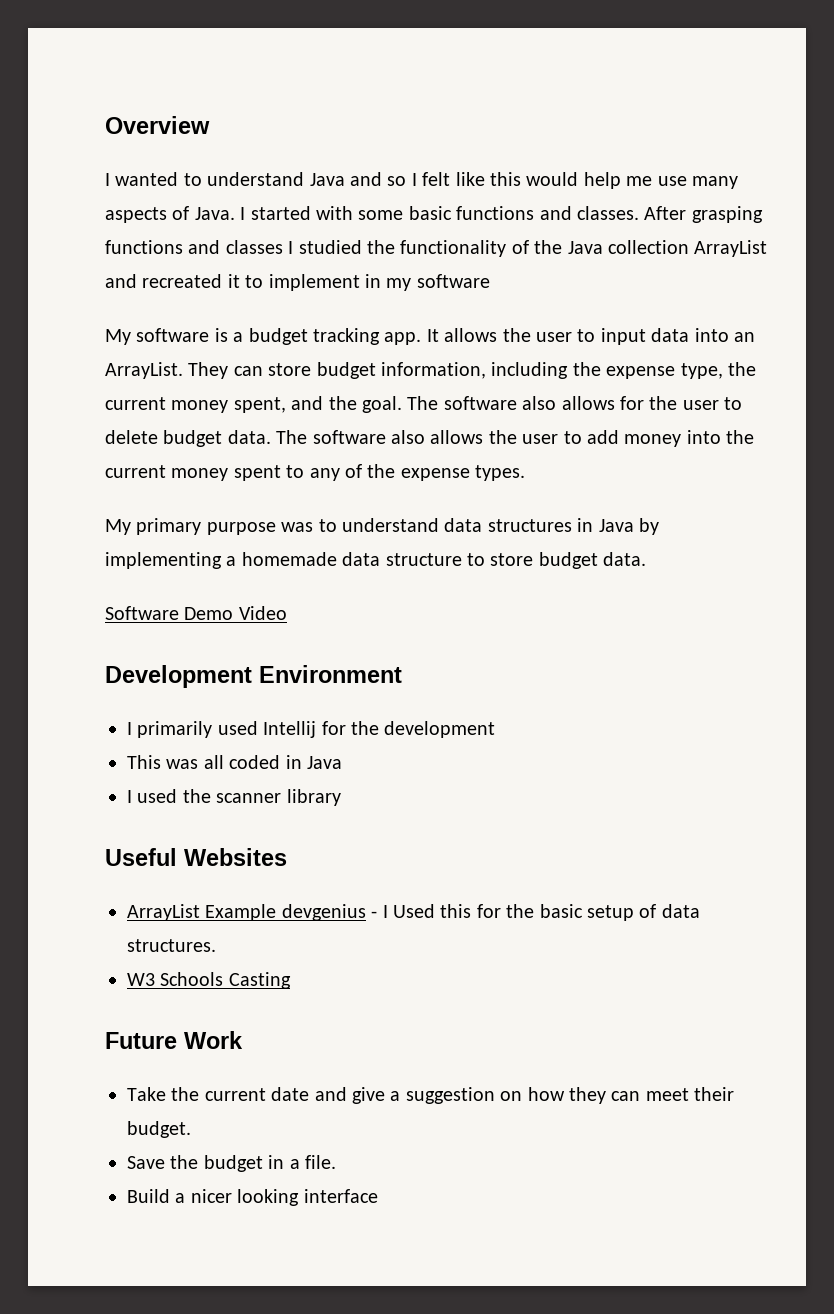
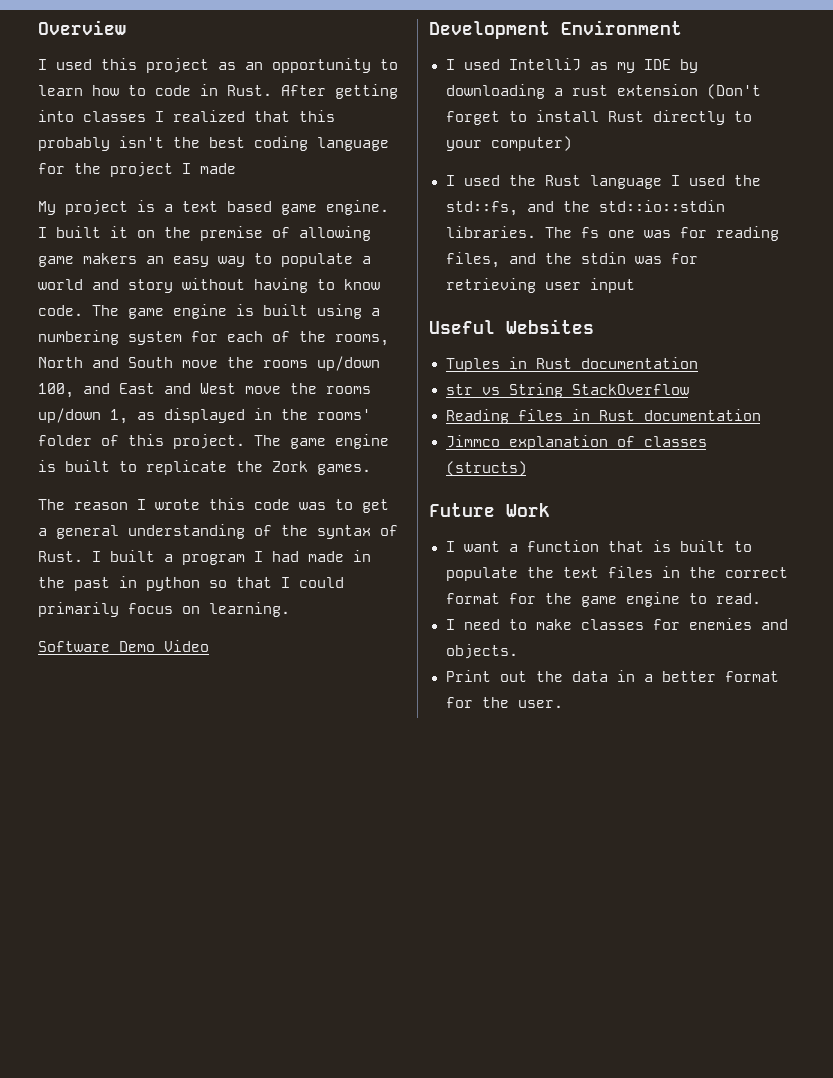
[115,172,738,189] [105,206,763,223] [105,240,768,257] [105,274,490,291] [105,328,755,345] [105,362,756,379] [105,396,743,413] [105,430,755,447] [105,464,526,481] [105,518,659,535] [105,552,647,569] wanted to understand Java and so I felt like this would help me use many aspects of Java. I started with some basic functions and classes. After grasping functions and classes I studied the functionality of the Java collection ArrayList and recreated it to implement in my software // My software is a budget tracking app. It allows the user to input data into an ArrayList. They can store budget information, including the expense type, the current money spent, and the goal. The software also allows for the user to delete budget data. The software also allows the user to add money into the current money spent to any of the expense types. // My primary purpose was to understand data structures in Java by implementing a homemade data structure to store budget data. -> [56,58,398,73] [38,84,398,99] [38,110,335,122] [38,136,389,151] [38,162,236,177] [38,200,389,215] [38,226,371,241] [38,253,371,267] [38,278,380,293] [38,304,380,319] [38,330,389,346] [38,356,380,371] [38,383,371,398] [38,408,371,424] [38,434,389,449] [38,460,371,475] [38,498,389,513] [38,524,398,539] [38,550,371,565] [38,576,344,591] [38,602,290,617] used this project as an opportunity to learn how to code in Rust. After getting into classes I realized that this probably isn't the best coding language for the project I made // My project is a text based game engine. I built it on the premise of allowing game makers an easy way to populate a world and story without having to know code. The game engine is built using a numbering system for each of the rooms, North and South move the rooms up/down 100, and East and West move the rooms up/down 1, as displayed in the rooms' folder of this project. The game engine is built to replicate the Zork games. // The reason I wrote this code was to get a general understanding of the syntax of Rust. I built a program I had made in the past in python so that I could primarily focus on learning.
[137,721,496,738] [127,755,342,769] [127,789,341,806] [105,848,287,866] [127,904,700,921] [127,939,216,952] [127,972,291,989] [105,1031,243,1049] [127,1087,735,1104] [127,1121,191,1138] [127,1155,336,1172] [127,1189,378,1206] primarily used Intellij for the development // This was all coded in Java // I used the scanner library // Useful Websites // ArrayList Example devgenius - I Used this for the basic setup of data structures. // W3 Schools Casting // Future Work // Take the current date and give a suggestion on how they can meet their budget. // Save the budget in a file. // Build a nicer looking interface -> [463,58,698,73] [445,84,761,99] [445,110,752,125] [445,136,572,151] [445,175,761,189] [445,200,725,216] [445,226,779,241] [445,252,698,268] [445,278,635,293] [429,319,594,334] [445,357,698,372] [445,383,689,398] [445,409,761,424] [445,435,707,450] [445,461,527,476] [429,503,550,517] [445,540,752,552] [445,566,788,581] [445,592,761,607] [445,618,788,630] [445,644,518,659] [445,670,779,682] [445,697,563,708] used IntelliJ as my IDE by downloading a rust extension (Don't forget to install Rust directly to your computer) // I used the Rust language I used the std::fs, and the std::io::stdin libraries. The fs one was for reading files, and the stdin was for retrieving user input // Useful Websites // Tuples in Rust documentation // str vs String StackOverflow // Reading files in Rust documentation // Jimmco explanation of classes (structs) // Future Work // I want a function that is built to populate the text files in the correct format for the game engine to read. // I need to make classes for enemies and objects. // Print out the data in a better format for the user.

